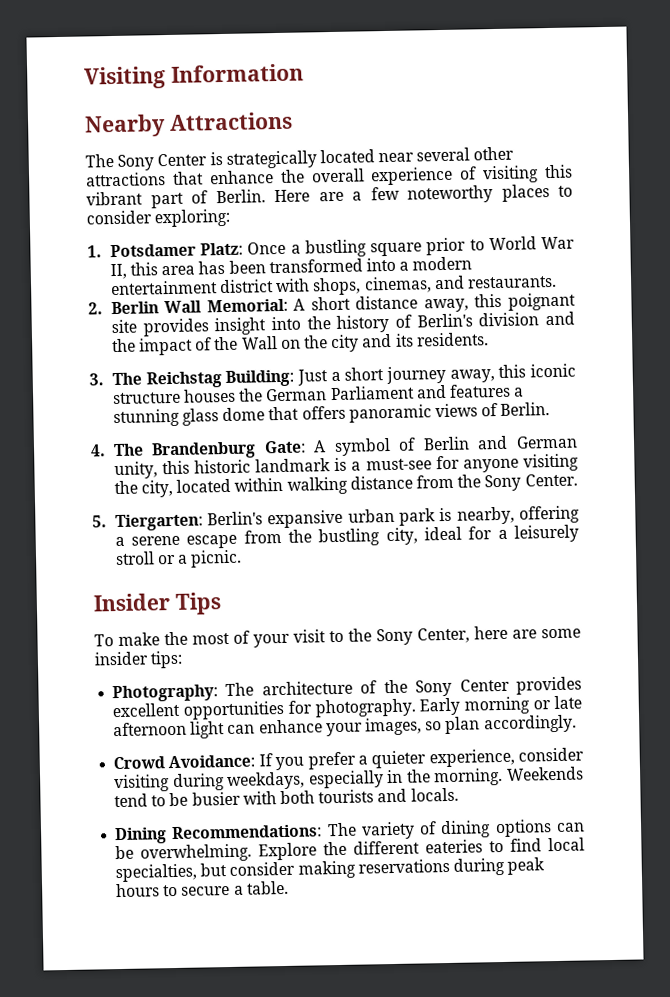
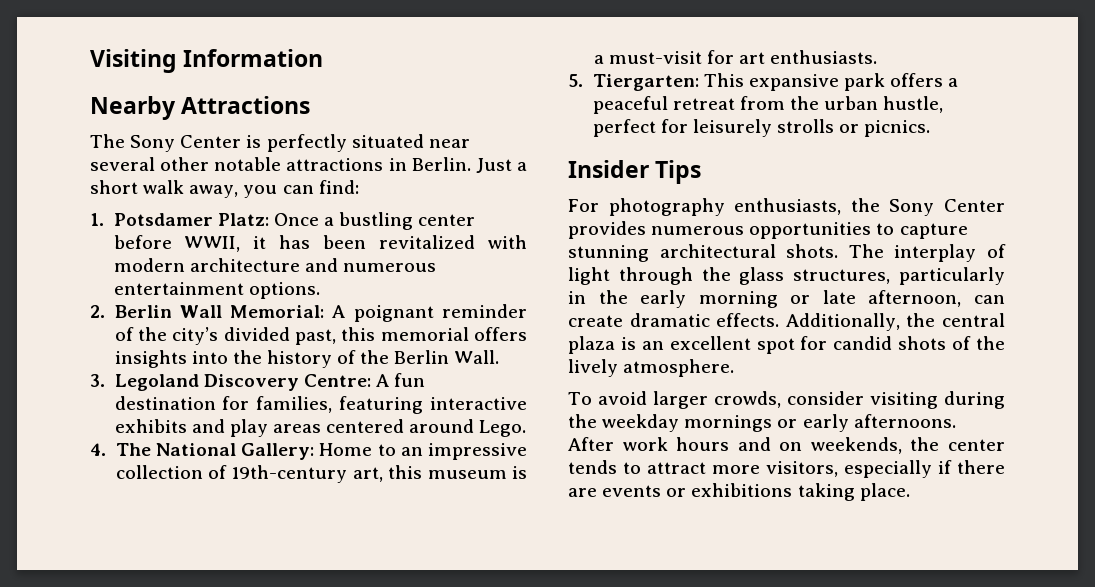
[225,149,375,169] strategically located -> [266,134,424,152] perfectly situated
[86,164,573,187] [86,184,573,209] [86,208,231,228] attractions that enhance the overall experience of visiting this vibrant part of Berlin. Here are a few noteworthy places to consider exploring: -> [214,157,528,173] [90,180,359,198] notable attractions in Berlin. Just a short walk away, you can find:
[370,236,575,257] [109,256,473,280] [109,275,557,296] square prior to World War II, this area has been transformed into a modern entertainment district with shops, cinemas, and restaurants. -> [418,214,476,226] [113,235,527,252] [113,258,436,272] [113,282,320,299] center before WWII, it has been revitalized with modern architecture and numerous entertainment options.
[310,292,576,313] [110,311,575,337] [111,332,489,356] [89,363,576,389] [112,383,525,405] [112,402,551,428] [90,435,578,460] [113,453,579,480] [113,473,578,498] [92,505,580,532] [114,524,580,549] [114,549,243,568] [93,592,222,615] [94,625,581,648] [94,650,184,669] [112,676,582,703] [112,695,582,720] [113,714,577,739] [113,747,584,771] [114,766,584,793] [114,787,459,808] [115,819,585,845] [115,837,585,863] [115,857,546,883] [116,880,289,898] short distance away, this poignant site provides insight into the history of Berlin's division and the impact of the Wall on the city and its residents. // 3. The Reichstag Building: Just a short journey away, this iconic structure houses the German Parliament and features a stunning glass dome that offers panoramic views of Berlin. // 4. The Brandenburg Gate: A symbol of Berlin and German unity, this historic landmark is a must-see for anyone visiting the city, located within walking distance from the Sony Center. // 5. Tiergarten: Berlin's expansive urban park is nearby, offering a serene escape from the bustling city, ideal for a leisurely stroll or a picnic. // Insider Tips // To make the most of your visit to the Sony Center, here are some insider tips: // Photography: The architecture of the Sony Center provides excellent opportunities for photography. Early morning or late afternoon light can enhance your images, so plan accordingly. // Crowd Avoidance: If you prefer a quieter experience, consider visiting during weekdays, especially in the morning. Weekends tend to be busier with both tourists and locals. // Dining Recommendations: The variety of dining options can be overwhelming. Explore the different eateries to find local specialties, but consider making reservations during peak hours to secure a table. -> [353,304,527,322] [114,327,527,345] [114,350,500,368] [90,373,426,391] [114,396,527,414] [114,419,527,437] [90,443,527,460] [115,465,528,483] [593,50,878,64] [568,73,959,91] [592,96,944,114] [592,119,931,137] [568,160,702,184] [568,198,1006,216] [568,221,968,239] [568,244,1007,262] [568,267,1005,285] [568,290,1005,308] [568,313,1005,331] [568,336,1006,354] [568,359,735,377] [568,391,1006,409] [568,414,956,432] [568,437,1005,454] [568,460,1005,478] [568,483,910,501] poignant reminder of the city’s divided past, this memorial offers insights into the history of the Berlin Wall. // 3. Legoland Discovery Centre: A fun destination for families, featuring interactive exhibits and play areas centered around Lego. // 4. The National Gallery: Home to an impressive collection of 19th-century art, this museum is a must-visit for art enthusiasts. // 5. Tiergarten: This expansive park offers a peaceful retreat from the urban hustle, perfect for leisurely strolls or picnics. // Insider Tips // For photography enthusiasts, the Sony Center provides numerous opportunities to capture stunning architectural shots. The interplay of light through the glass structures, particularly in the early morning or late afternoon, can create dramatic effects. Additionally, the central plaza is an excellent spot for candid shots of the lively atmosphere. // To avoid larger crowds, consider visiting during the weekday mornings or early afternoons. After work hours and on weekends, the center tends to attract more visitors, especially if there are events or exhibitions taking place.

